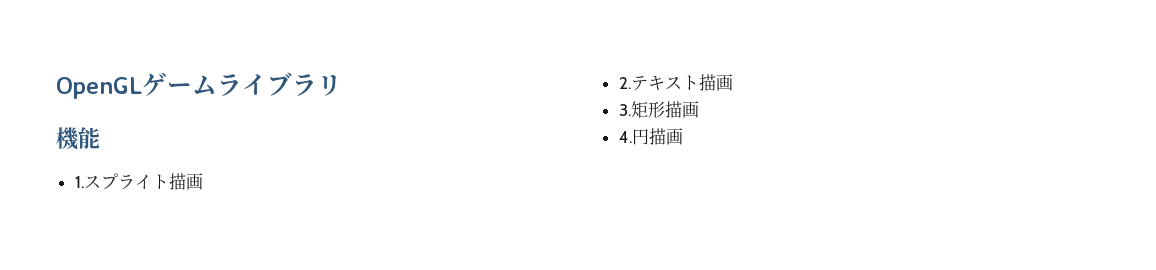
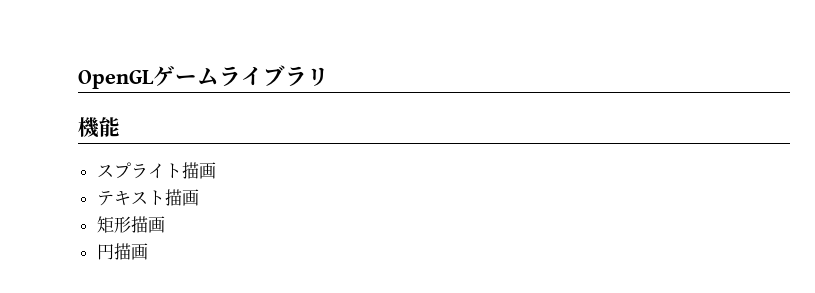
[74,176,84,188] 1. -> (120, 127) none
[618,77,631,89] 2. -> (216, 170) none
[618,104,631,116] 3. -> (199, 197) none
[618,131,632,143] 4. -> (165, 224) none

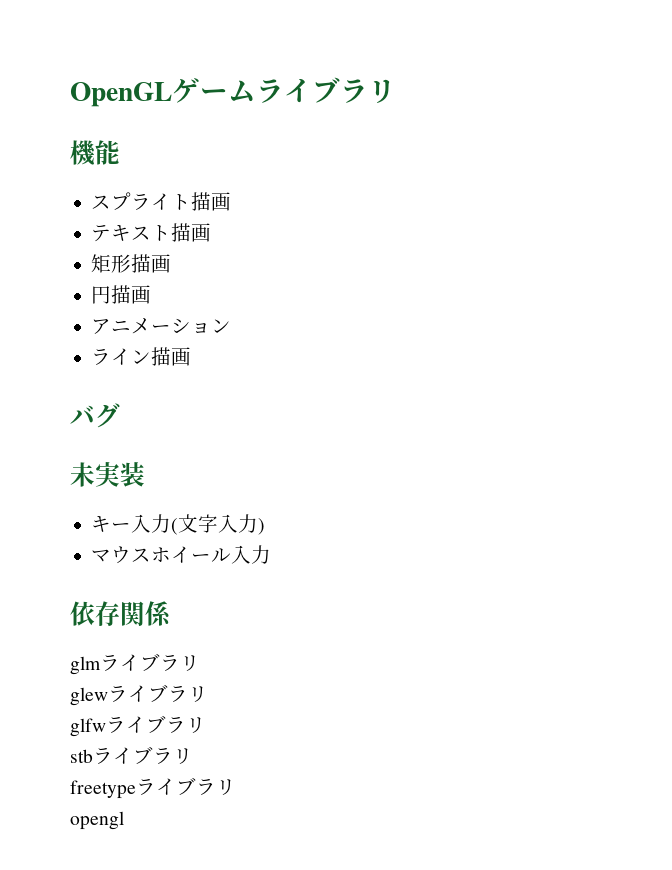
(148, 251) none -> [91,318,232,334] [91,347,192,366] [70,403,120,428] [70,462,145,487] [91,514,266,535] [91,545,272,564] [70,601,171,626] [70,653,200,675] [70,684,208,706] [70,715,206,737] [70,746,193,764] [70,777,236,799] [70,811,124,830] // アニメーション // ライン描画 // バグ // 未実装 // キー入力(文字入力) // マウスホイール入力 // 依存関係 // glmライブラリ // glewライブラリ // glfwライブラリ // stbライブラリ // freetypeライブラリ // opengl

